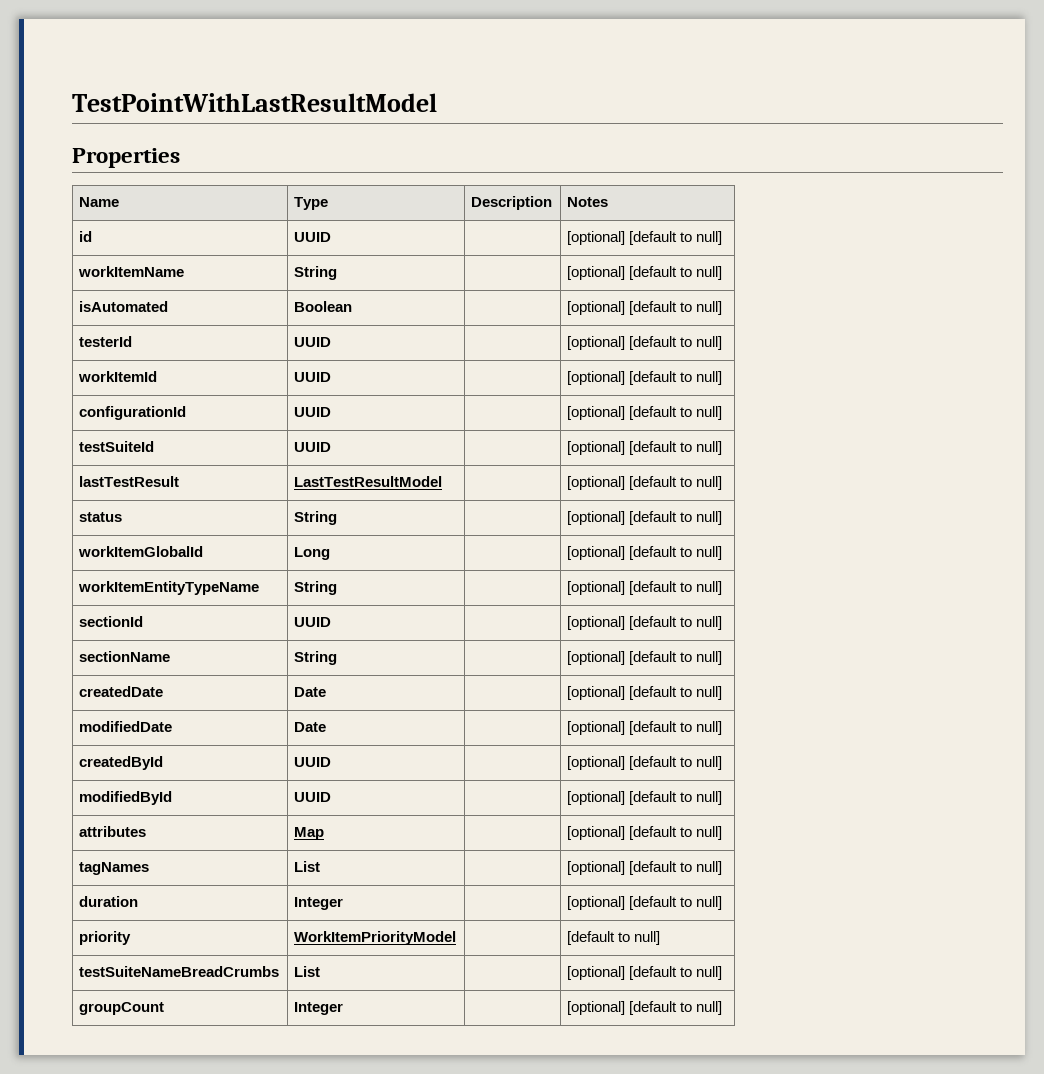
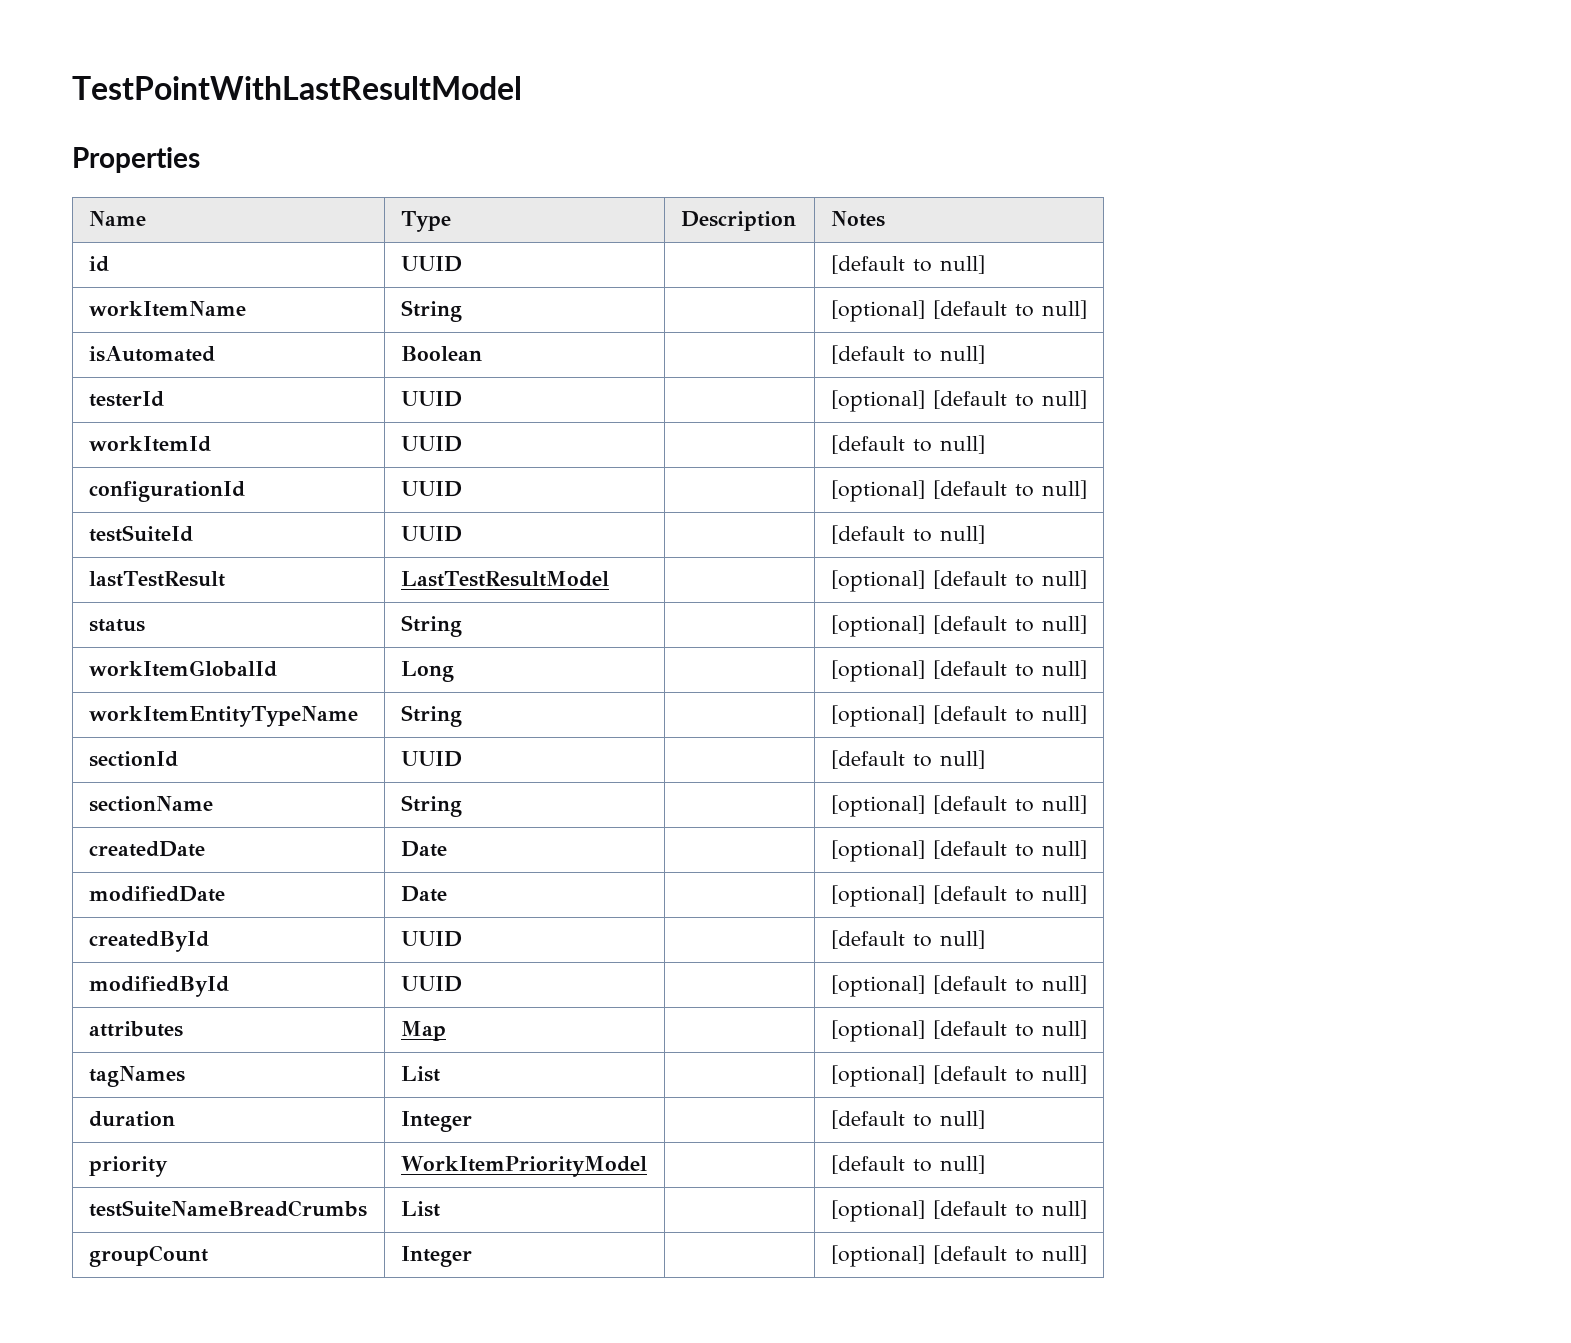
[567,231,626,245] [optional] -> (462, 264) none
[567,301,626,315] [optional] -> (482, 353) none
[567,371,626,385] [optional] -> (462, 444) none
[567,441,626,455] [optional] -> (462, 534) none
[567,616,626,630] [optional] -> (462, 759) none
[567,756,626,770] [optional] -> (462, 939) none
[567,896,626,910] [optional] -> (472, 1121) none

